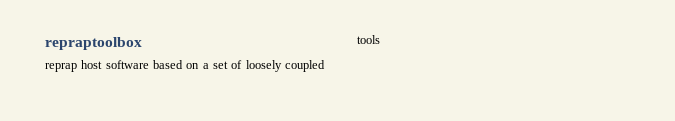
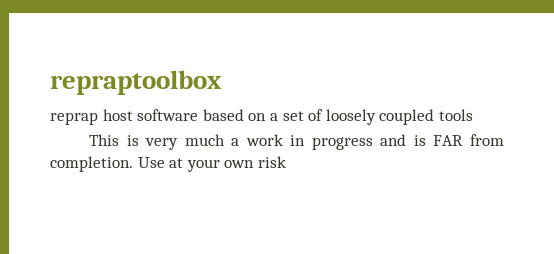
(380, 39) none -> [88,134,505,150] [50,156,286,172] // This is very much a work in progress and is FAR from completion. Use at your own risk

